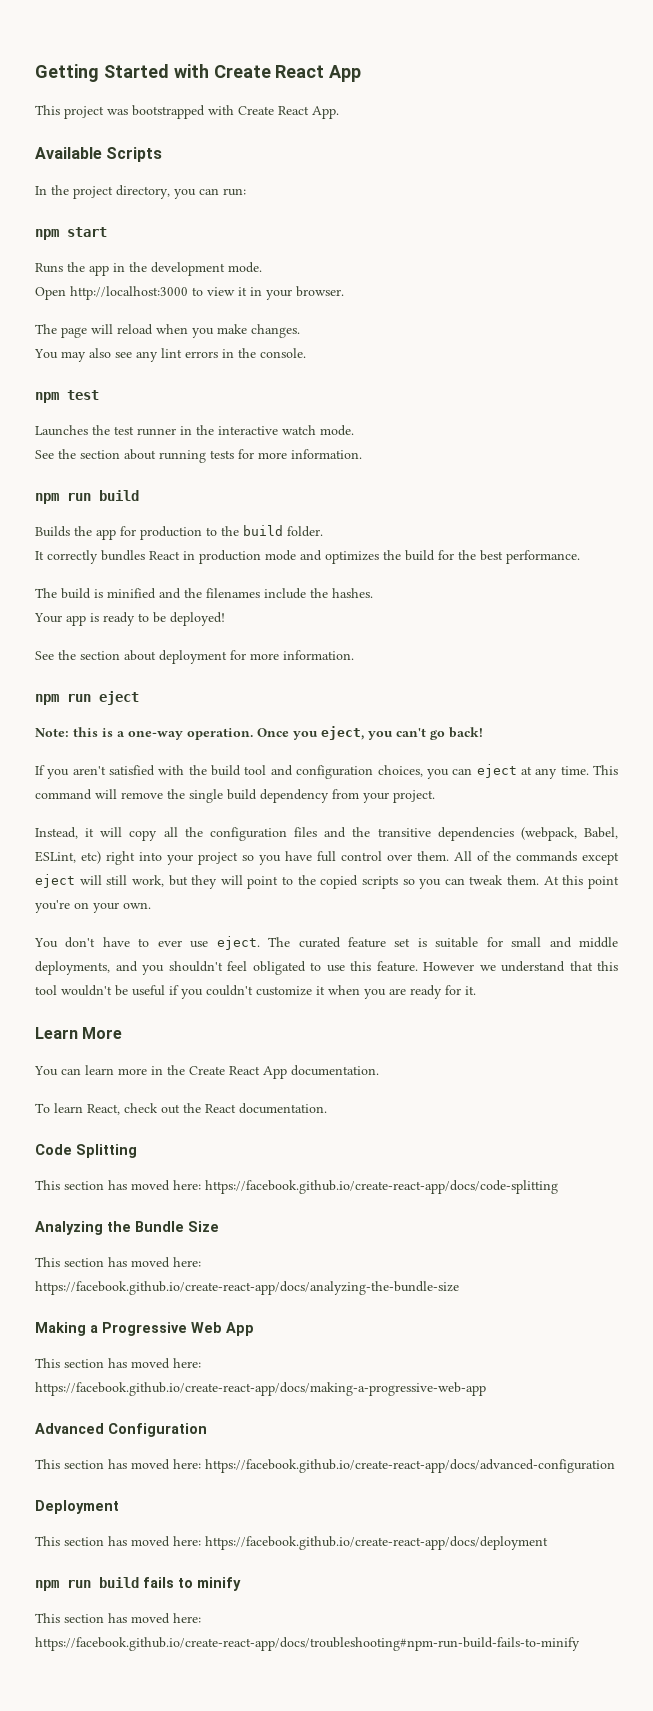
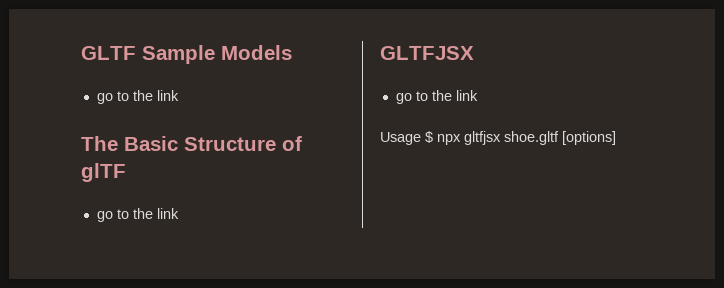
[35,64,362,82] [35,105,339,119] [35,147,163,162] [35,185,246,199] [35,227,107,240] [35,262,262,276] [35,286,344,300] [35,324,300,338] [34,348,306,362] [35,390,99,403] [35,425,354,436] [35,449,362,463] [35,490,139,504] [35,525,323,540] [35,550,580,564] [35,588,373,599] [34,612,225,626] [35,650,354,664] [35,691,139,705] [35,726,483,740] [35,764,619,779] [35,789,435,803] [35,827,618,841] [35,851,619,865] [35,874,620,889] [35,900,151,913] [34,936,618,950] [35,961,618,975] [35,985,476,999] [35,1027,123,1039] [34,1065,379,1079] [35,1103,327,1115] [35,1144,137,1158] [35,1180,558,1194] [35,1221,219,1235] [35,1257,201,1268] [35,1281,459,1295] [35,1322,254,1336] [35,1358,201,1369] [35,1382,486,1396] [35,1423,207,1437] [35,1459,615,1473] [35,1500,119,1514] [35,1536,548,1550] [35,1577,241,1591] [35,1613,201,1624] [35,1637,580,1651] Getting Started with Create React App // This project was bootstrapped with Create React App. // Available Scripts // In the project directory, you can run: // npm start // Runs the app in the development mode. // Open http://localhost:3000 to view it in your browser. // The page will reload when you make changes. // You may also see any lint errors in the console. // npm test // Launches the test runner in the interactive watch mode. // See the section about running tests for more information. // npm run build // Builds the app for production to the build folder. // It correctly bundles React in production mode and optimizes the build for the best performance. // The build is minified and the filenames include the hashes. // Your app is ready to be deployed! // See the section about deployment for more information. // npm run eject // Note: this is a one-way operation. Once you eject, you can't go back! // If you aren't satisfied with the build tool and configuration choices, you can eject at any time. This command will remove the single build dependency from your project. // Instead, it will copy all the configuration files and the transitive dependencies (webpack, Babel, ESLint, etc) right into your project so you have full control over them. All of the commands except eject will still work, but they will point to the copied scripts so you can tweak them. At this point you're on your own. // You don't have to ever use eject. The curated feature set is suitable for small and middle deployments, and you shouldn't feel obligated to use this feature. However we understand that this tool wouldn't be useful if you couldn't customize it when you are ready for it. // Learn More // You can learn more in the Create React App documentation. // To learn React, check out the React documentation. // Code Splitting // This section has moved here: https://facebook.github.io/create-react-app/docs/code-splitting // Analyzing the Bundle Size // This section has moved here: https://facebook.github.io/create-react-app/docs/analyzing-the-bundle-size // Making a Progressive Web App // This section has moved here: https://facebook.github.io/create-react-app/docs/making-a-progressive-web-app // Advanced Configuration // This section has moved here: https://facebook.github.io/create-react-app/docs/advanced-configuration // Deployment // This section has moved here: https://facebook.github.io/create-react-app/docs/deployment // npm run build fails to minify // This section has moved here: https://facebook.github.io/create-react-app/docs/troubleshooting#npm-run-build-fails-to-minify -> [81,45,292,64] [96,90,179,104] [81,136,302,151] [81,163,126,182] [96,208,179,222] [380,46,474,60] [395,90,478,104] [380,131,616,145] GLTF Sample Models // go to the link // The Basic Structure of glTF // go to the link // GLTFJSX // go to the link // Usage $ npx gltfjsx shoe.gltf [options]

